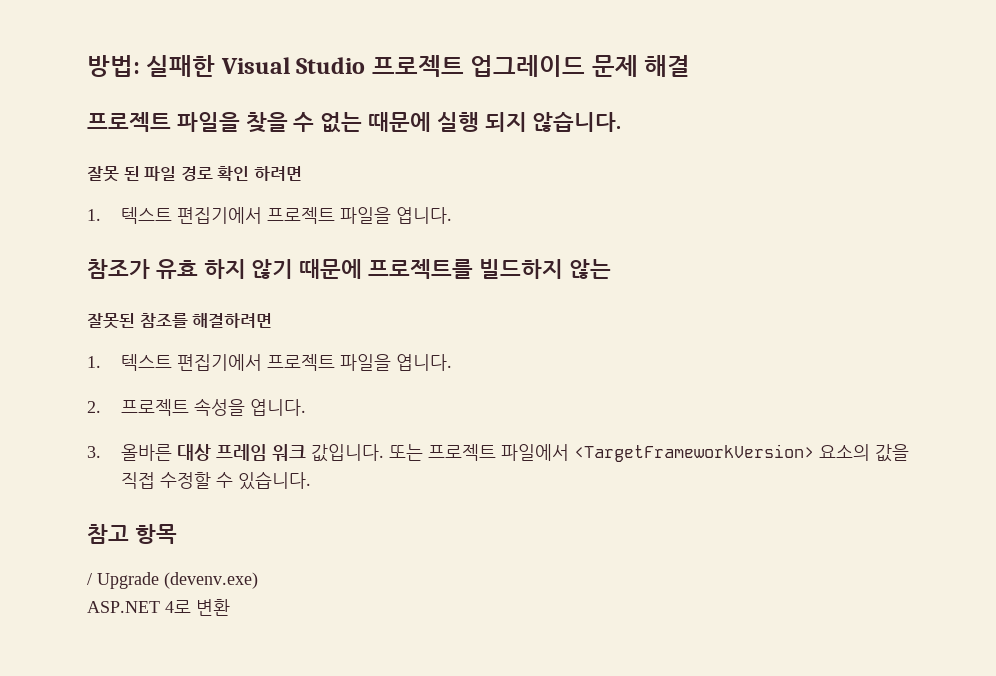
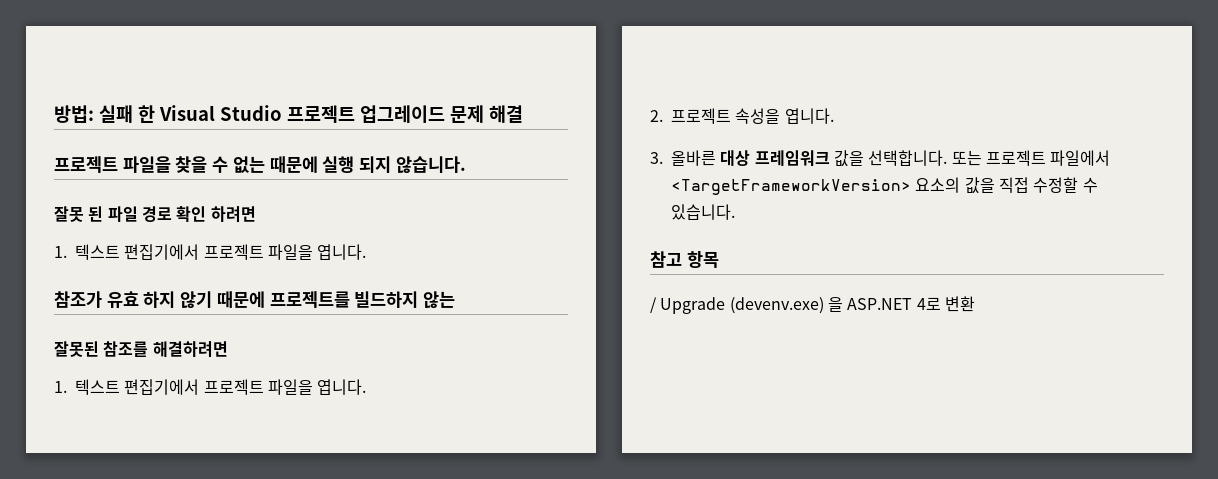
[146,55,216,77] 실패한 -> [98,105,155,123] 실패 한
[215,444,384,462] 프레임 워크 값입니다. -> [754,150,948,167] 프레임워크 값을 선택합니다.
(258, 580) // -> [827,297,843,312] 을

